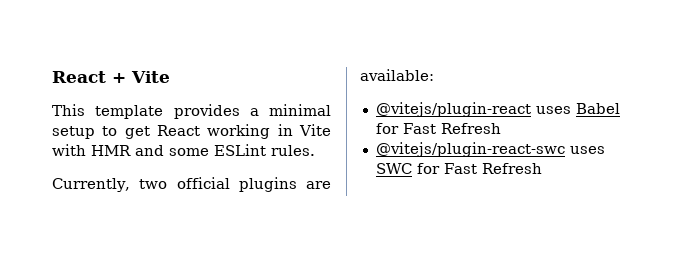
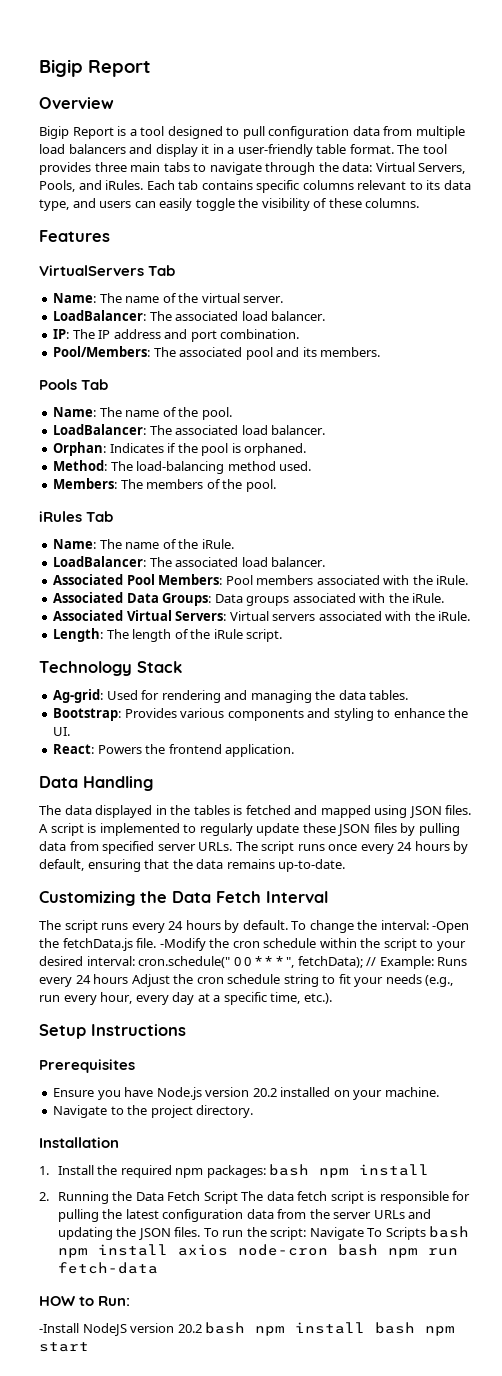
[52,71,170,83] [52,104,331,119] [52,124,331,139] [52,144,315,156] [52,177,331,192] [360,69,434,81] [375,102,620,117] [375,123,501,134] [375,142,605,157] [375,163,542,174] React + Vite // This template provides a minimal setup to get React working in Vite with HMR and some ESLint rules. // Currently, two official plugins are available: // @vitejs/plugin-react uses Babel for Fast Refresh // @vitejs/plugin-react-swc uses SWC for Fast Refresh -> [39,59,151,77] [39,97,114,109] [39,126,465,139] [39,144,447,157] [39,162,466,175] [39,180,471,193] [39,198,420,211] [39,230,110,242] [39,265,176,276] [53,293,284,303] [53,310,326,321] [53,329,300,342] [53,346,381,360] [39,379,109,390] [53,407,232,420] [53,424,326,435] [53,442,307,456] [53,460,312,474] [53,478,276,492] [39,511,114,522] [53,539,234,549] [53,556,326,567] [53,574,469,585] [53,592,445,606] [53,610,471,621] [53,628,283,642] [39,661,182,676] [53,689,409,703] [53,708,469,721] [53,727,71,736] [53,744,295,757] [39,776,153,791] [39,805,472,818] [39,823,460,836] [39,841,469,854] [39,859,346,872] [39,891,328,906] [39,920,470,933] [39,938,466,951] [39,956,468,969] [39,974,454,987] [39,992,332,1005] [39,1024,186,1039] [39,1059,135,1073] [53,1087,439,1100] [53,1105,254,1118] [39,1137,119,1148] [39,1164,430,1178] [39,1191,471,1204] [57,1209,432,1222] [57,1226,470,1240] [57,1244,458,1258] [57,1262,158,1274] [39,1296,131,1306] [39,1322,456,1336] [39,1342,89,1352] Bigip Report // Overview // Bigip Report is a tool designed to pull configuration data from multiple load balancers and display it in a user-friendly table format. The tool provides three main tabs to navigate through the data: Virtual Servers, Pools, and iRules. Each tab contains specific columns relevant to its data type, and users can easily toggle the visibility of these columns. // Features // VirtualServers Tab // Name: The name of the virtual server. // LoadBalancer: The associated load balancer. // IP: The IP address and port combination. // Pool/Members: The associated pool and its members. // Pools Tab // Name: The name of the pool. // LoadBalancer: The associated load balancer. // Orphan: Indicates if the pool is orphaned. // Method: The load-balancing method used. // Members: The members of the pool. // iRules Tab // Name: The name of the iRule. // LoadBalancer: The associated load balancer. // Associated Pool Members: Pool members associated with the iRule. // Associated Data Groups: Data groups associated with the iRule. // Associated Virtual Servers: Virtual servers associated with the iRule. // Length: The length of the iRule script. // Technology Stack // Ag-grid: Used for rendering and managing the data tables. // Bootstrap: Provides various components and styling to enhance the UI. // React: Powers the frontend application. // Data Handling // The data displayed in the tables is fetched and mapped using JSON files. A script is implemented to regularly update these JSON files by pulling data from specified server URLs. The script runs once every 24 hours by default, ensuring that the data remains up-to-date. // Customizing the Data Fetch Interval // The script runs every 24 hours by default. To change the interval: -Open the fetchData.js file. -Modify the cron schedule within the script to your desired interval: cron.schedule(" 0 0 * * * ", fetchData); // Example: Runs every 24 hours Adjust the cron schedule string to fit your needs (e.g., run every hour, every day at a specific time, etc.). // Setup Instructions // Prerequisites // Ensure you have Node.js version 20.2 installed on your machine. // Navigate to the project directory. // Installation // 1. Install the required npm packages: bash npm install // 2. Running the Data Fetch Script The data fetch script is responsible for pulling the latest configuration data from the server URLs and updating the JSON files. To run the script: Navigate To Scripts bash npm install axios node-cron bash npm run fetch-data // HOW to Run: // -Install NodeJS version 20.2 bash npm install bash npm start

